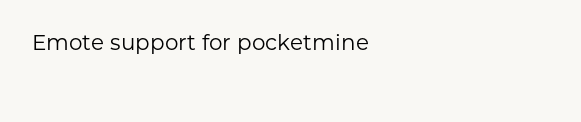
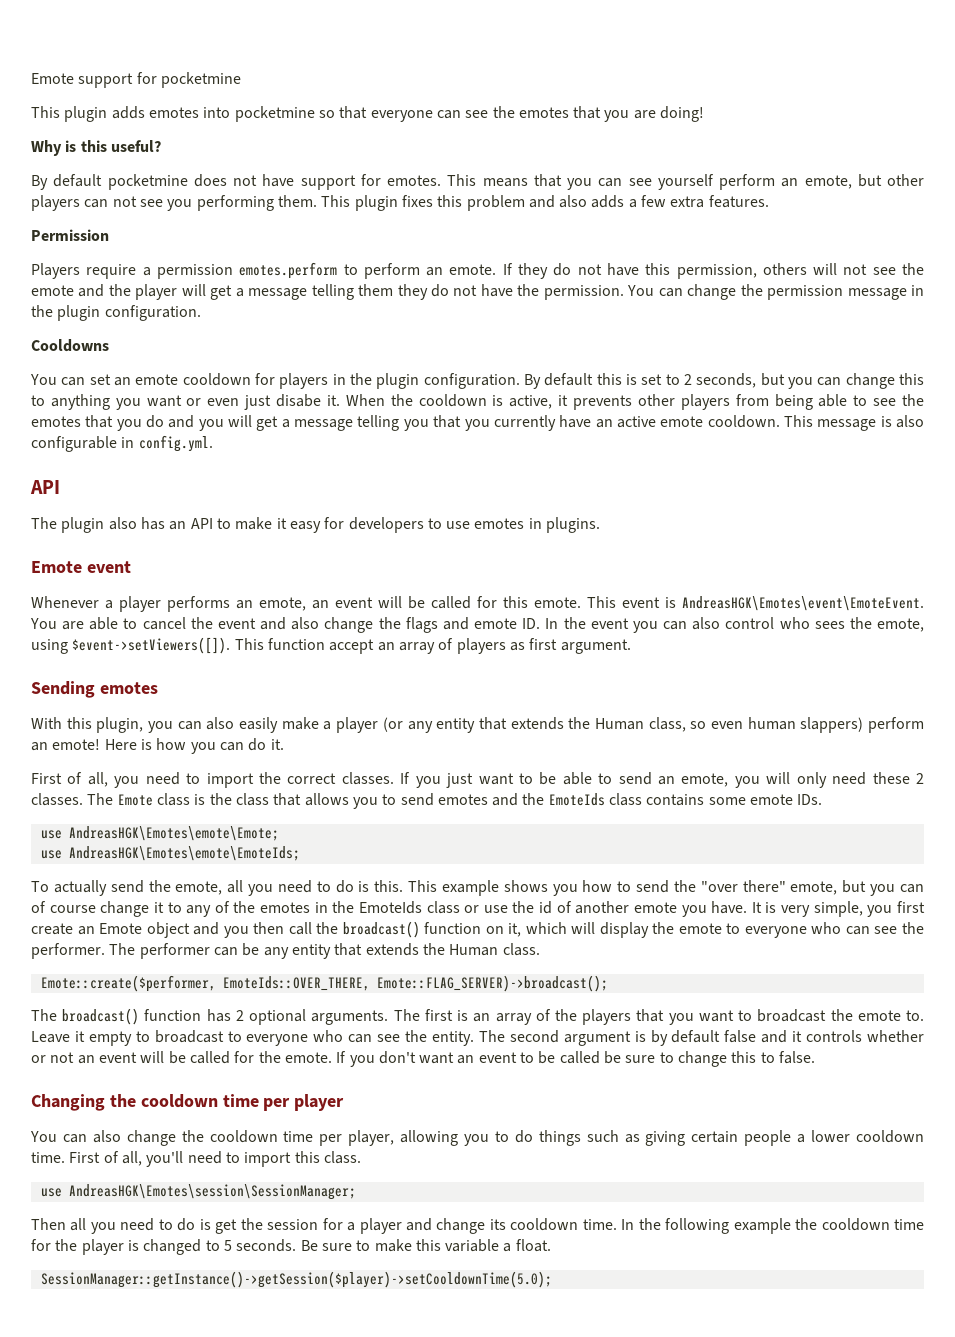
(369, 44) none -> [31,106,705,122] [31,140,161,156] [31,174,924,190] [31,195,769,211] [31,229,109,241] [31,262,924,279] [31,284,925,300] [31,305,201,321] [31,339,109,352] [30,373,925,389] [31,394,924,410] [31,415,924,431] [31,435,213,452] [30,480,60,494] [31,517,601,533] [31,561,131,573] [31,596,924,612] [30,617,924,633] [31,637,631,654] [31,681,158,698] [31,717,924,733] [31,738,284,754] [31,772,924,788] [31,793,823,809] [40,826,279,841] [40,846,300,861] [31,880,925,896] [31,901,926,917] [31,921,924,938] [31,943,540,959] [40,975,608,992] [31,1008,925,1025] [31,1030,924,1046] [31,1051,816,1067] [31,1094,345,1111] [30,1130,925,1146] [31,1151,361,1167] [40,1184,356,1200] [31,1218,925,1234] [31,1239,551,1255] [40,1271,552,1288] // This plugin adds emotes into pocketmine so that everyone can see the emotes that you are doing! // Why is this useful? // By default pocketmine does not have support for emotes. This means that you can see yourself perform an emote, but other players can not see you performing them. This plugin fixes this problem and also adds a few extra features. // Permission // Players require a permission emotes.perform to perform an emote. If they do not have this permission, others will not see the emote and the player will get a message telling them they do not have the permission. You can change the permission message in the plugin configuration. // Cooldowns // You can set an emote cooldown for players in the plugin configuration. By default this is set to 2 seconds, but you can change this to anything you want or even just disabe it. When the cooldown is active, it prevents other players from being able to see the emotes that you do and you will get a message telling you that you currently have an active emote cooldown. This message is also configurable in config.yml. // API // The plugin also has an API to make it easy for developers to use emotes in plugins. // Emote event // Whenever a player performs an emote, an event will be called for this emote. This event is AndreasHGK\Emotes\event\EmoteEvent. You are able to cancel the event and also change the flags and emote ID. In the event you can also control who sees the emote, using $event->setViewers([]). This function accept an array of players as first argument. // Sending emotes // With this plugin, you can also easily make a player (or any entity that extends the Human class, so even human slappers) perform an emote! Here is how you can do it. // First of all, you need to import the correct classes. If you just want to be able to send an emote, you will only need these 2 classes. The Emote class is the class that allows you to send emotes and the EmoteIds class contains some emote IDs. // use AndreasHGK\Emotes\emote\Emote; // use AndreasHGK\Emotes\emote\EmoteIds; // To actually send the emote, all you need to do is this. This example shows you how to send the "over there" emote, but you can of course change it to any of the emotes in the EmoteIds class or use the id of another emote you have. It is very simple, you first create an Emote object and you then call the broadcast() function on it, which will display the emote to everyone who can see the performer. The performer can be any entity that extends the Human class. // Emote::create($performer, EmoteIds::OVER_THERE, Emote::FLAG_SERVER)->broadcast(); // The broadcast() function has 2 optional arguments. The first is an array of the players that you want to broadcast the emote to. Leave it empty to broadcast to everyone who can see the entity. The second argument is by default false and it controls whether or not an event will be called for the emote. If you don't want an event to be called be sure to change this to false. // Changing the cooldown time per player // You can also change the cooldown time per player, allowing you to do things such as giving certain people a lower cooldown time. First of all, you'll need to import this class. // use AndreasHGK\Emotes\session\SessionManager; // Then all you need to do is get the session for a player and change its cooldown time. In the following example the cooldown time for the player is changed to 5 seconds. Be sure to make this variable a float. // SessionManager::getInstance()->getSession($player)->setCooldownTime(5.0);

